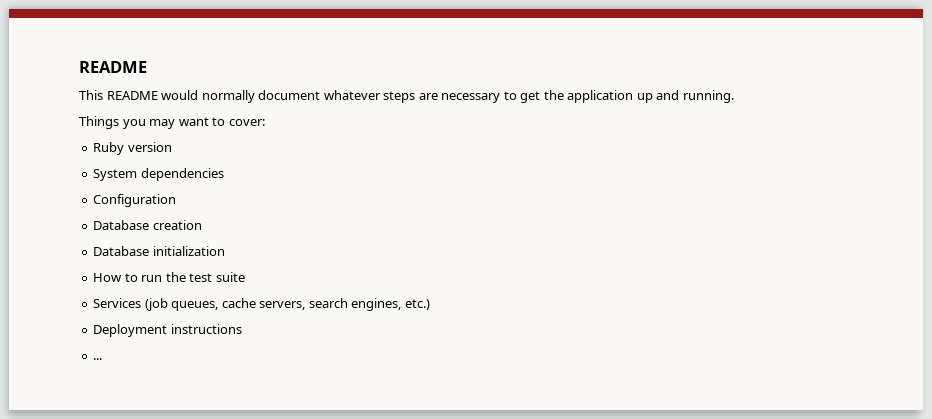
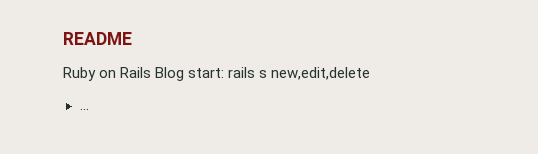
[79,90,734,103] [79,116,265,129] [93,142,172,155] [93,168,224,181] [93,194,177,207] [93,220,202,230] [93,246,225,256] [93,272,245,282] [93,298,430,311] [93,324,242,337] This README would normally document whatever steps are necessary to get the application up and running. // Things you may want to cover: // Ruby version // System dependencies // Configuration // Database creation // Database initialization // How to run the test suite // Services (job queues, cache servers, search engines, etc.) // Deployment instructions -> [63,67,371,81] Ruby on Rails Blog start: rails s new,edit,delete

